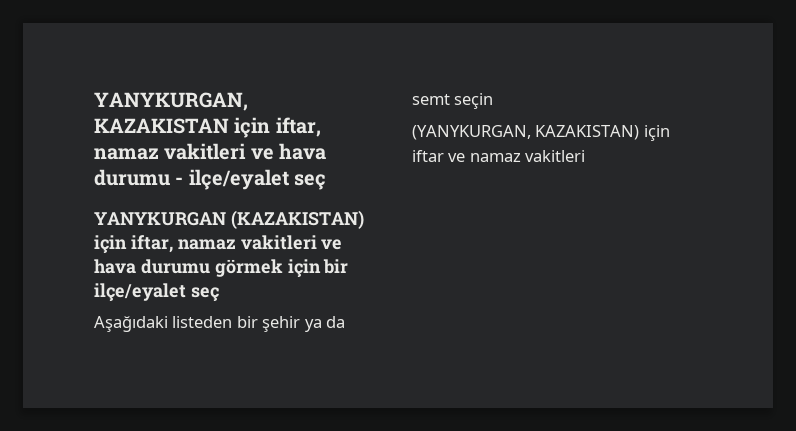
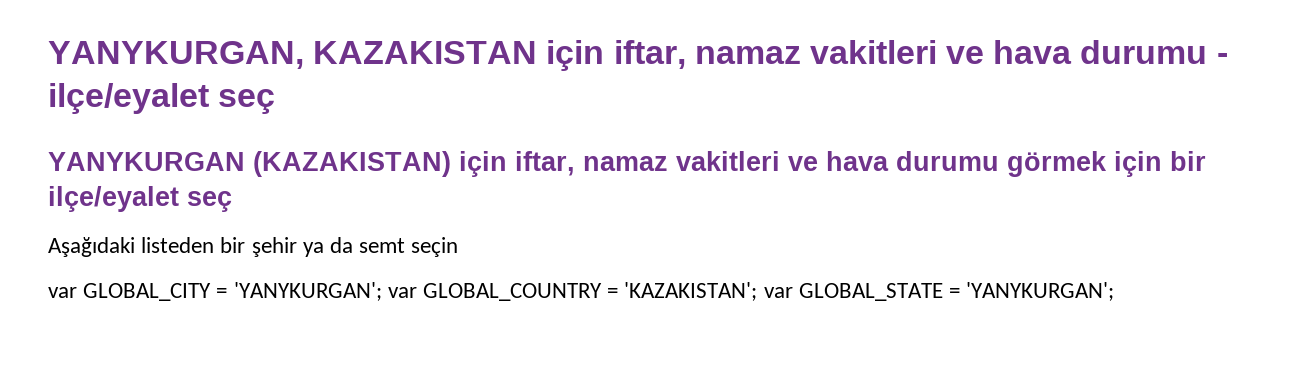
[412,125,670,141] [412,150,586,162] (YANYKURGAN, KAZAKISTAN) için iftar ve namaz vakitleri -> [48,282,1115,301] var GLOBAL_CITY = 'YANYKURGAN'; var GLOBAL_COUNTRY = 'KAZAKISTAN'; var GLOBAL_STATE = 'YANYKURGAN';

